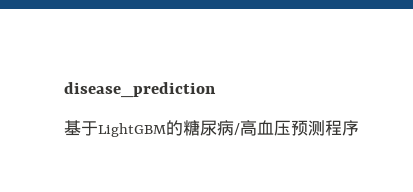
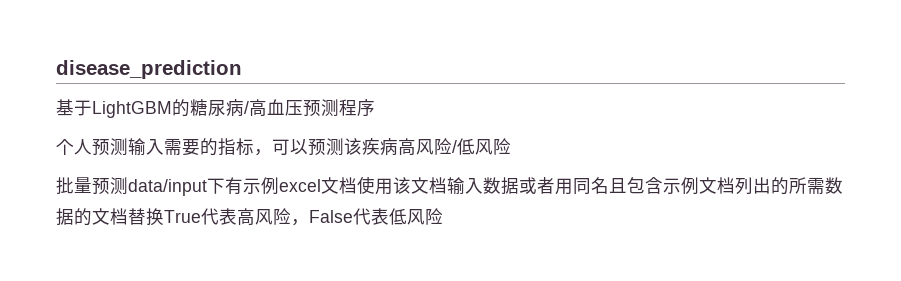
(359, 128) none -> [56,138,511,156] [56,176,843,196] [56,208,443,226] // 个人预测输入需要的指标，可以预测该疾病高风险/低风险 // 批量预测data/input下有示例excel文档使用该文档输入数据或者用同名且包含示例文档列出的所需数据的文档替换True代表高风险，False代表低风险

